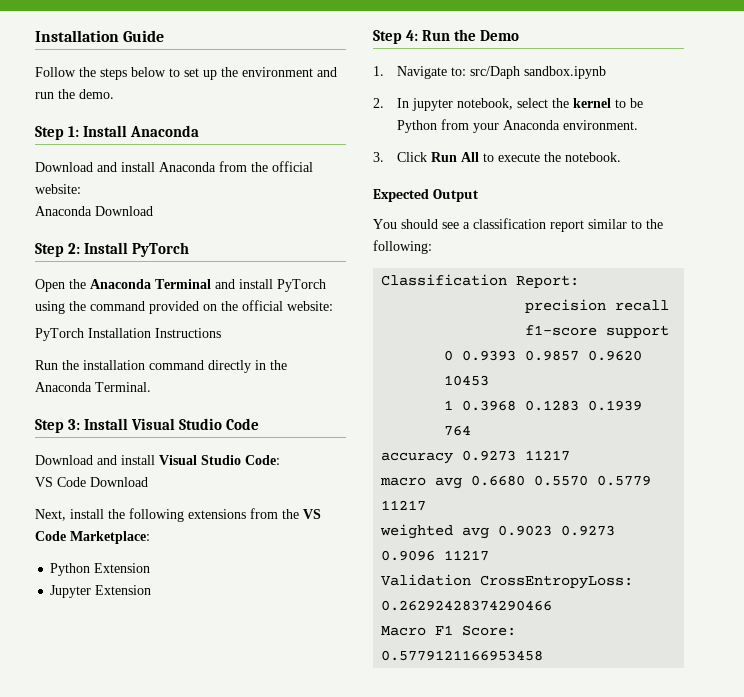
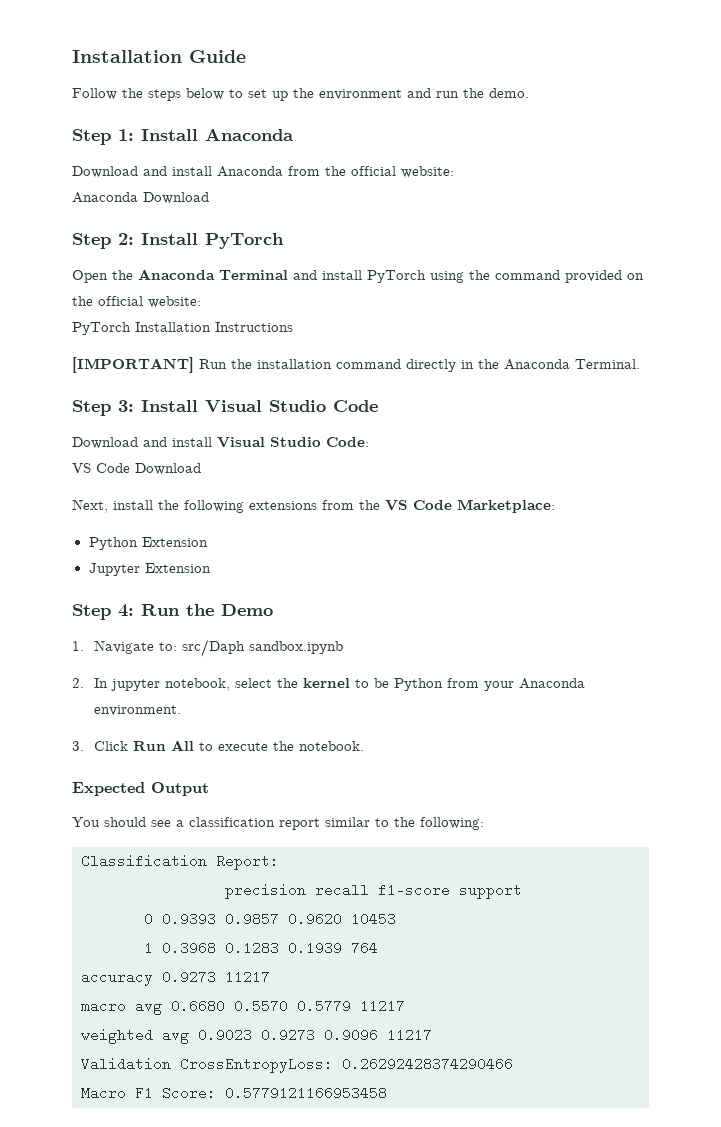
(221, 333) none -> [72,357,194,373] [IMPORTANT]

